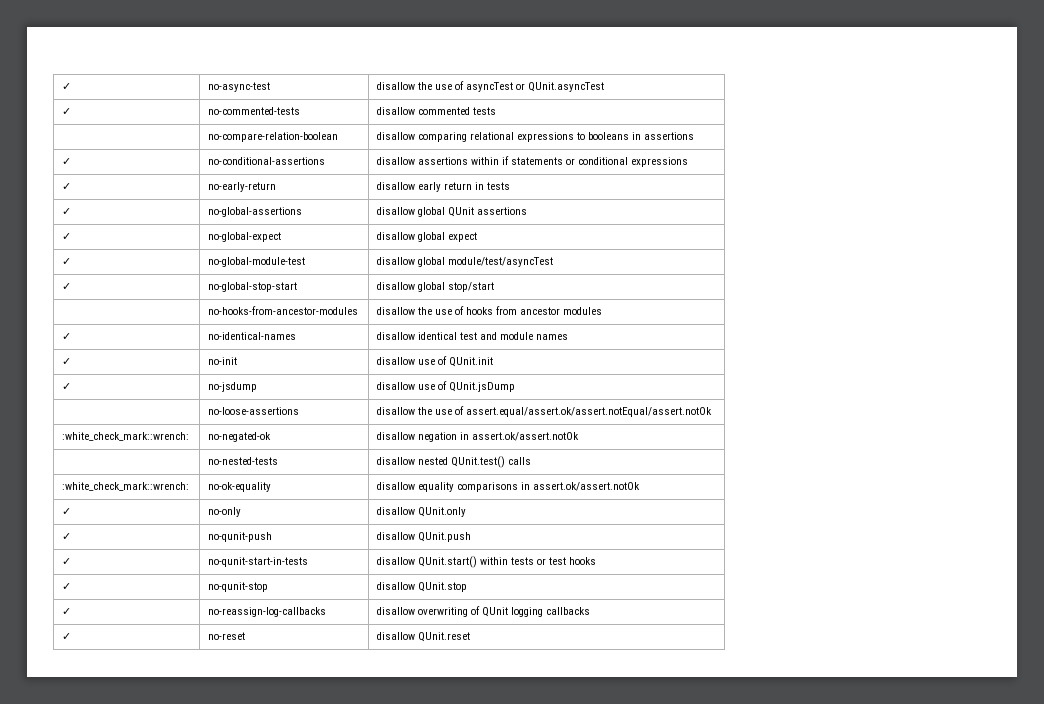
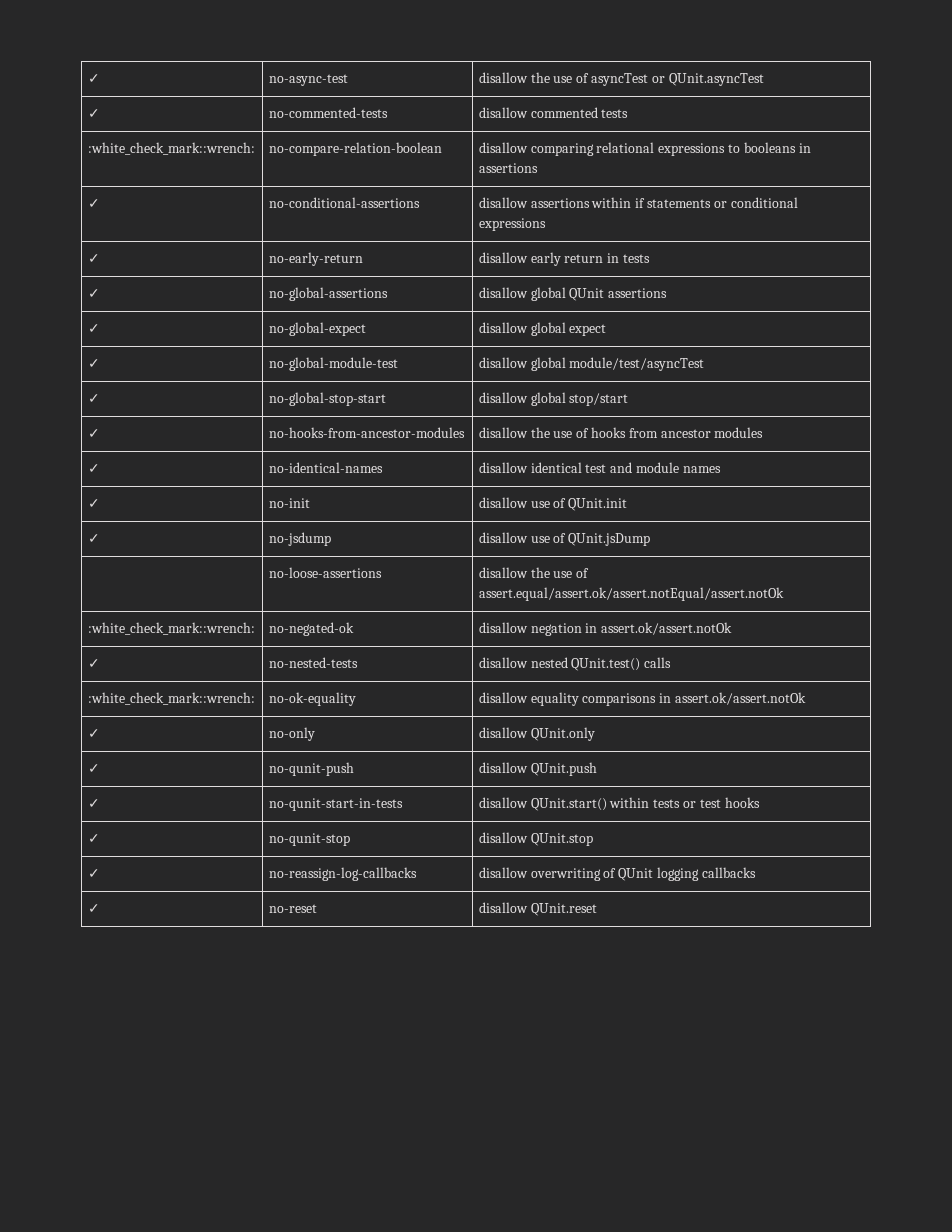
(497, 111) none -> [87,142,255,155] :white_check_mark::wrench:
(495, 287) none -> [87,429,100,438] ✓
(580, 436) none -> [87,659,100,668] ✓

